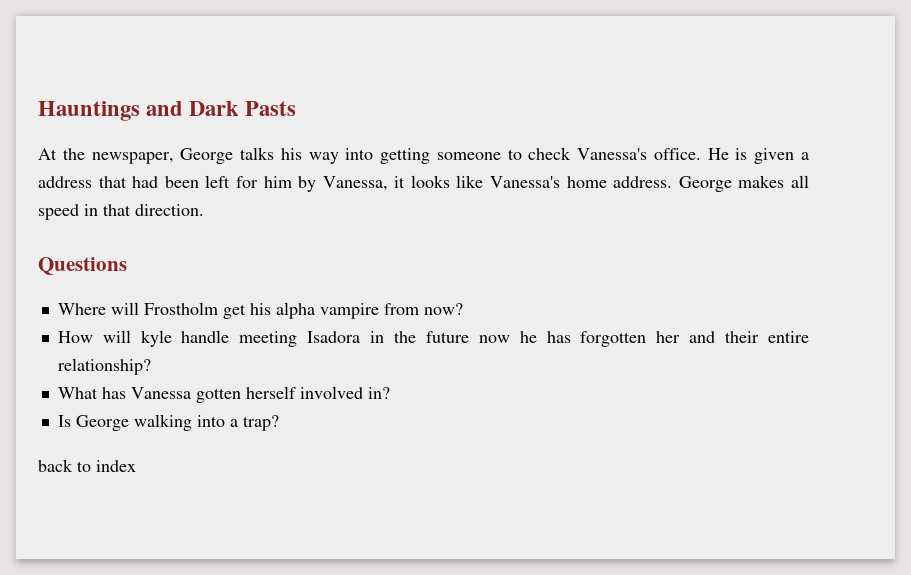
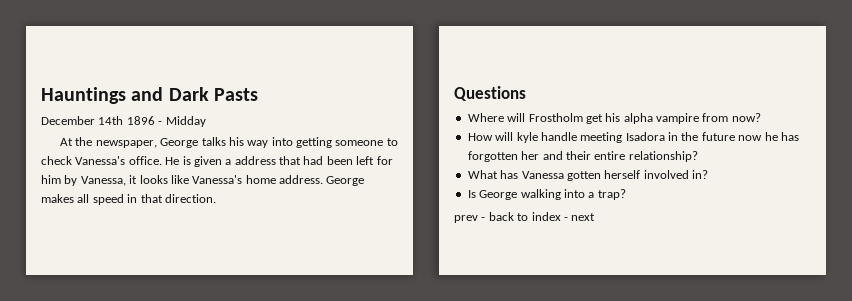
(297, 108) none -> [41,116,206,127] // December 14th 1896 - Midday
(279, 423) none -> [454,215,486,223] prev -
(136, 466) none -> [563,213,596,221] - next

